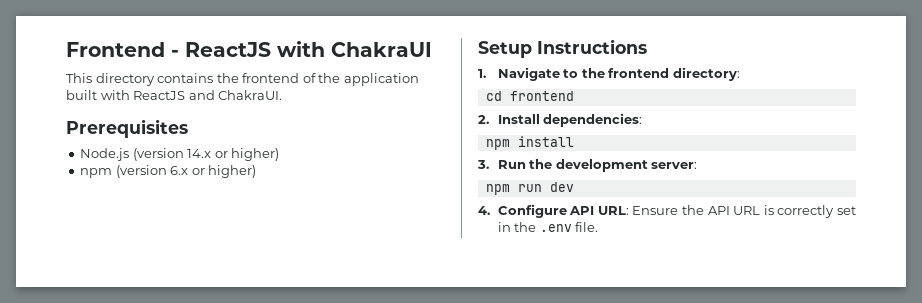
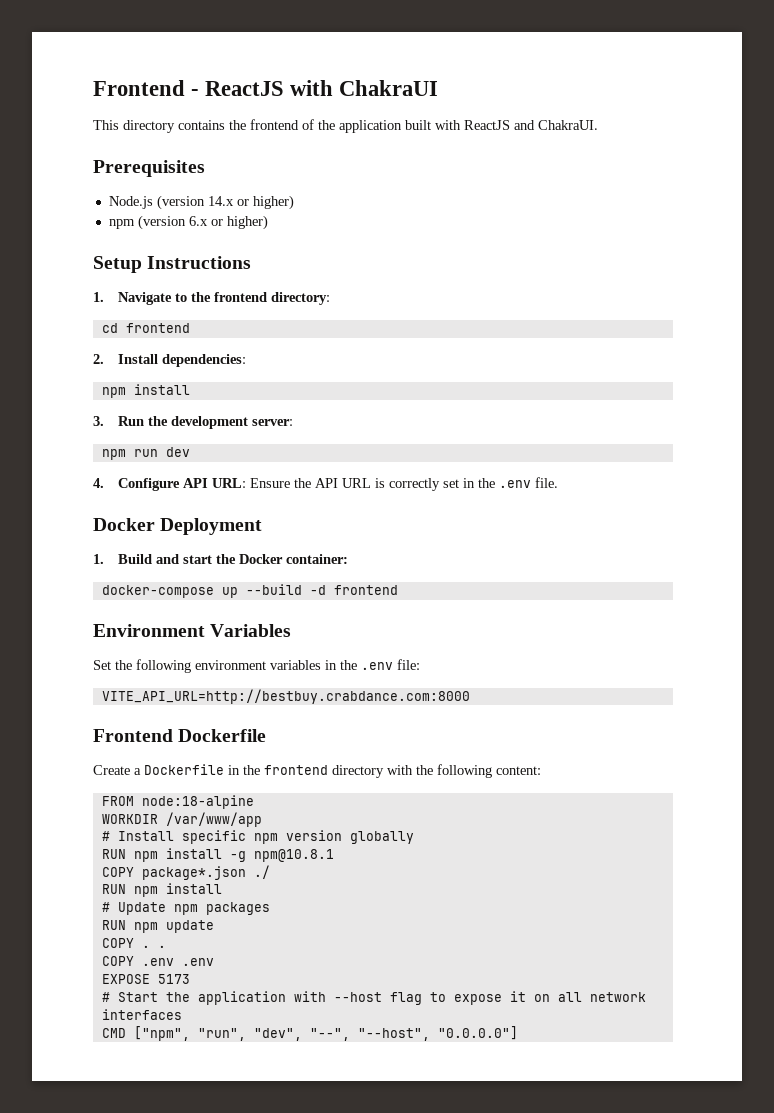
(599, 227) none -> [93,518,263,535] [93,554,349,564] [101,584,398,598] [93,624,292,637] [93,659,420,673] [101,689,470,704] [93,729,267,742] [93,764,541,778] [101,795,254,809] [101,812,262,827] [101,830,414,844] [101,848,334,862] [101,865,270,880] [101,883,222,897] [101,902,270,915] [101,920,214,933] [101,938,166,948] [101,956,214,966] [101,974,190,984] [101,991,646,1005] [101,1009,182,1020] [101,1026,518,1041] // Docker Deployment // 1. Build and start the Docker container: // docker-compose up --build -d frontend // Environment Variables // Set the following environment variables in the .env file: // VITE_API_URL=http://bestbuy.crabdance.com:8000 // Frontend Dockerfile // Create a Dockerfile in the frontend directory with the following content: // FROM node:18-alpine // WORKDIR /var/www/app // # Install specific npm version globally // RUN npm install -g npm@10.8.1 // COPY package*.json ./ // RUN npm install // # Update npm packages // RUN npm update // COPY . . // COPY .env .env // EXPOSE 5173 // # Start the application with --host flag to expose it on all network interfaces // CMD ["npm", "run", "dev", "--", "--host", "0.0.0.0"]

